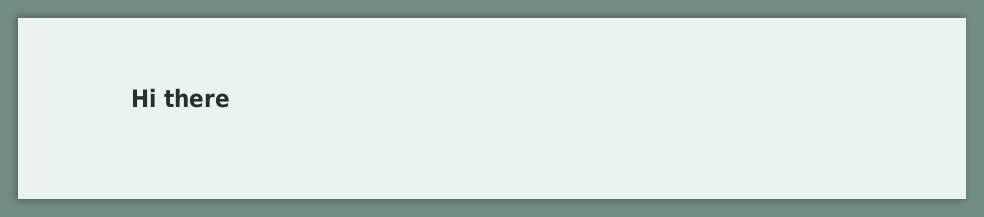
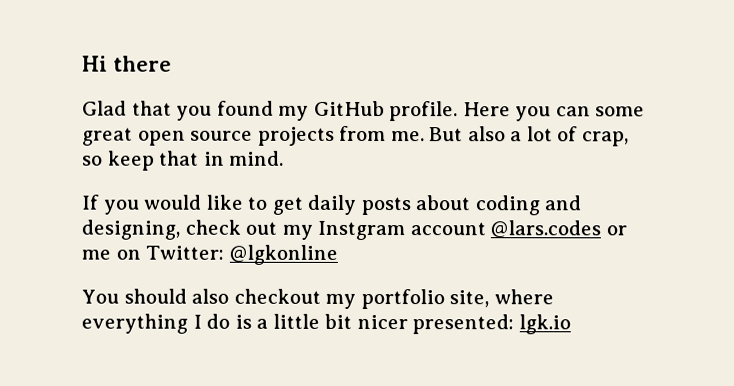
(230, 98) none -> [82,100,646,122] [82,125,629,147] [82,150,285,171] [81,194,582,216] [81,219,627,241] [81,244,338,265] [81,288,554,310] [81,313,571,335] // Glad that you found my GitHub profile. Here you can some great open source projects from me. But also a lot of crap, so keep that in mind. // If you would like to get daily posts about coding and designing, check out my Instgram account @lars.codes or me on Twitter: @lgkonline // You should also checkout my portfolio site, where everything I do is a little bit nicer presented: lgk.io

